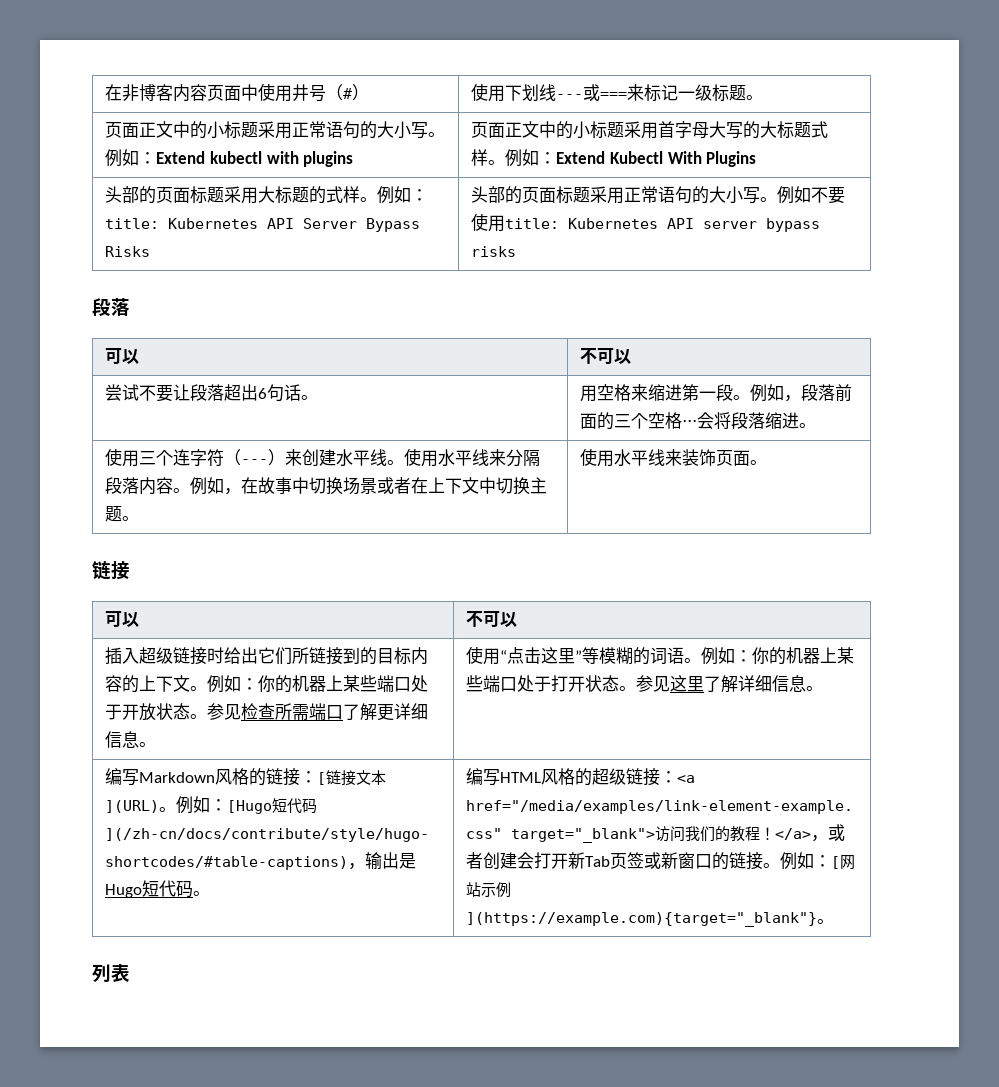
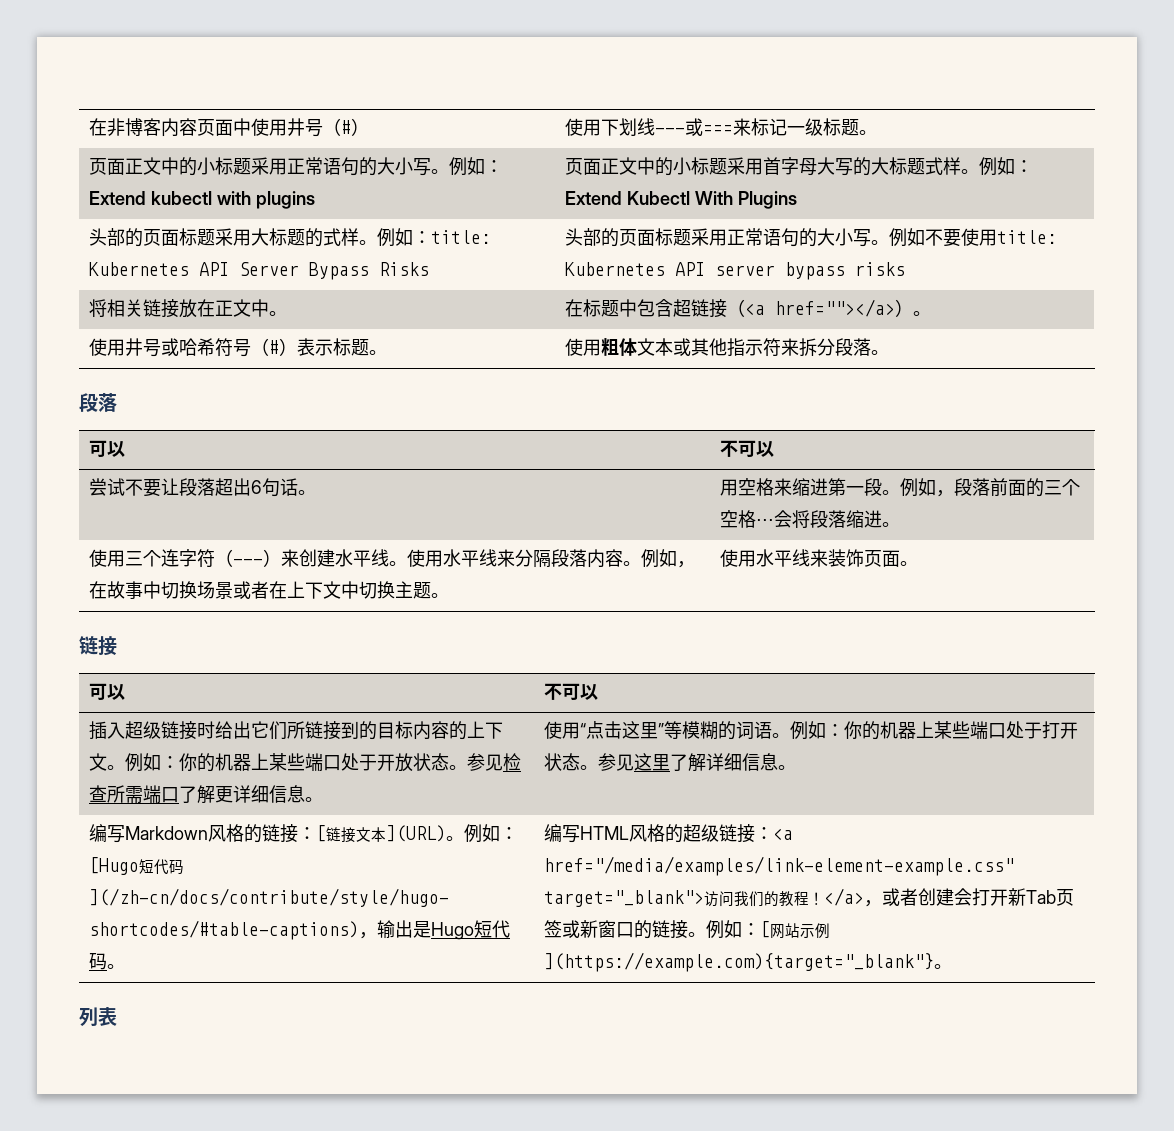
(517, 251) none -> [88,299,287,318] [564,299,931,318] [88,338,387,357] [564,338,889,357] // 将相关链接放在正文中。 | 在标题中包含超链接（<a href=""></a>）。 // 使用井号或哈希符号（#）表示标题。 | 使用粗体文本或其他指示符来拆分段落。

